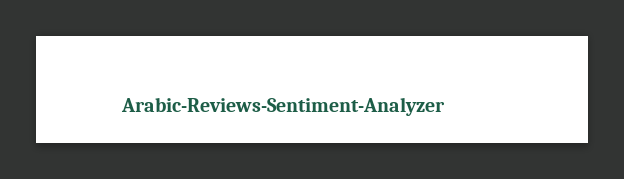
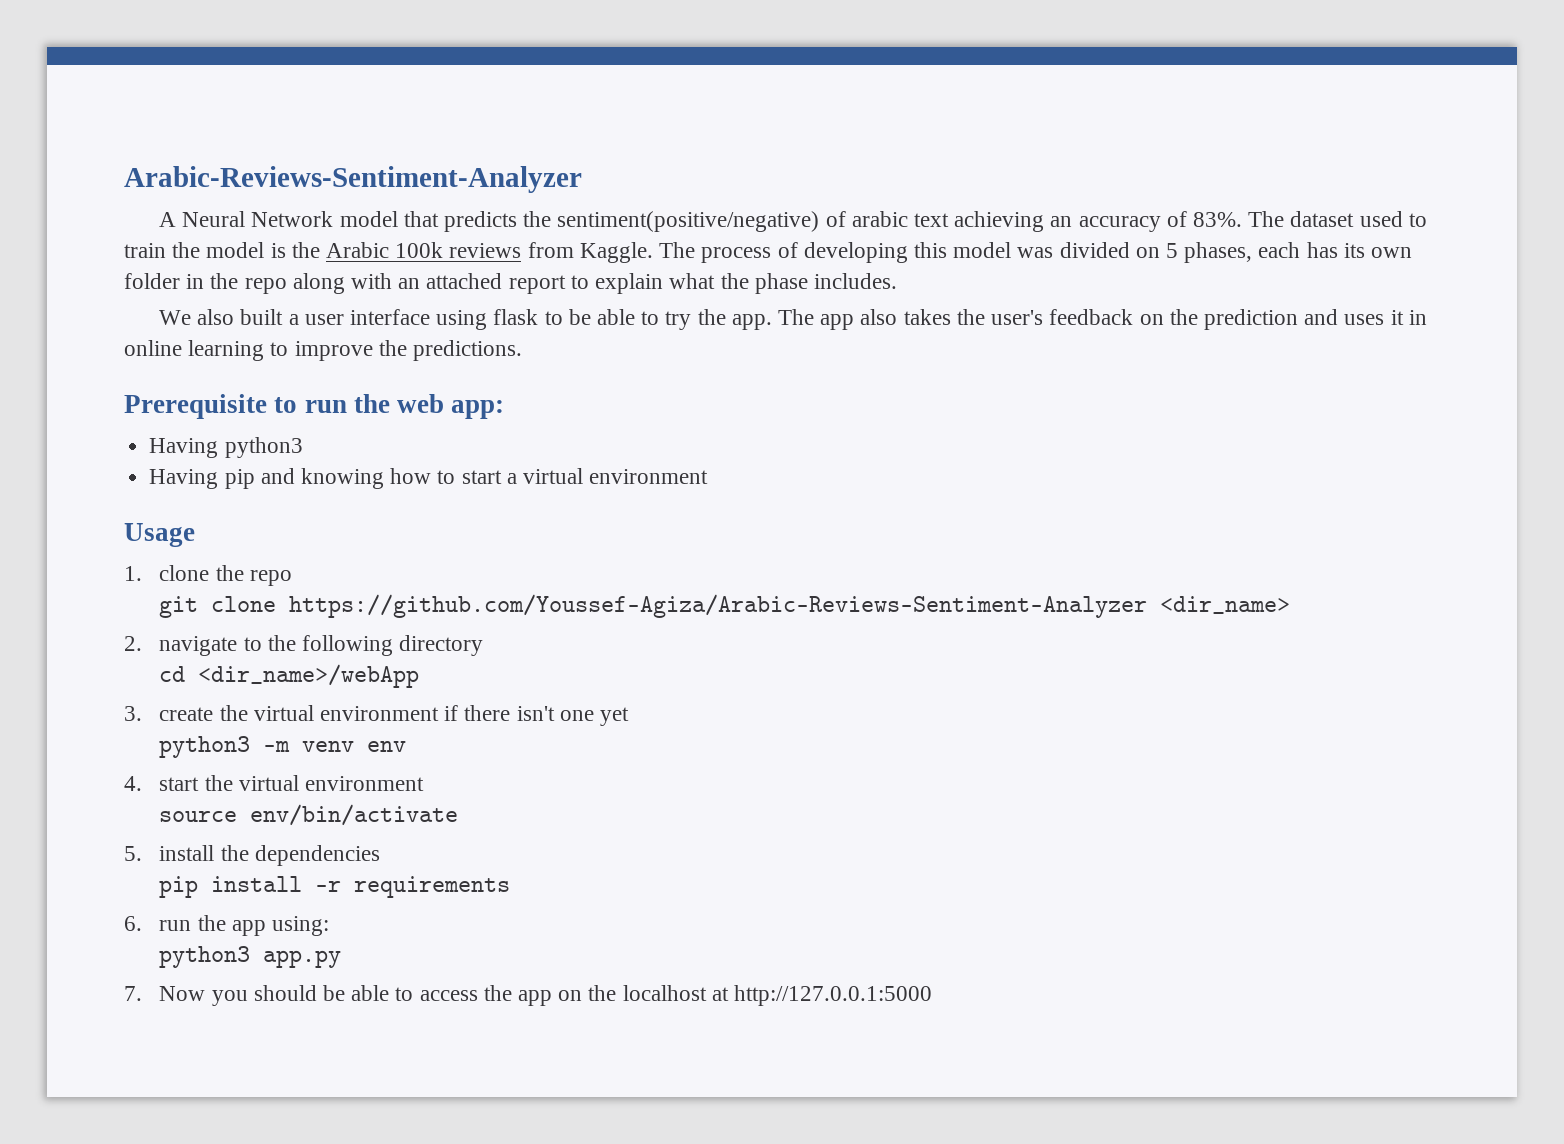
(445, 106) none -> [158,211,1427,232] [124,242,1413,263] [124,273,897,294] [158,309,1427,330] [124,340,523,361] [124,394,505,419] [149,437,303,458] [149,468,709,489] [124,523,195,547] [124,565,292,586] [159,594,1291,618] [124,635,484,656] [159,664,420,688] [124,705,629,726] [159,736,407,758] [124,775,424,791] [159,804,459,826] [124,845,380,866] [159,876,511,898] [124,915,329,936] [159,946,342,968] [124,985,933,1006] // A Neural Network model that predicts the sentiment(positive/negative) of arabic text achieving an accuracy of 83%. The dataset used to train the model is the Arabic 100k reviews from Kaggle. The process of developing this model was divided on 5 phases, each has its own folder in the repo along with an attached report to explain what the phase includes. // We also built a user interface using flask to be able to try the app. The app also takes the user's feedback on the prediction and uses it in online learning to improve the predictions. // Prerequisite to run the web app: // Having python3 // Having pip and knowing how to start a virtual environment // Usage // 1. clone the repo // git clone https://github.com/Youssef-Agiza/Arabic-Reviews-Sentiment-Analyzer <dir_name> // 2. navigate to the following directory // cd <dir_name>/webApp // 3. create the virtual environment if there isn't one yet // python3 -m venv env // 4. start the virtual environment // source env/bin/activate // 5. install the dependencies // pip install -r requirements // 6. run the app using: // python3 app.py // 7. Now you should be able to access the app on the localhost at http://127.0.0.1:5000

